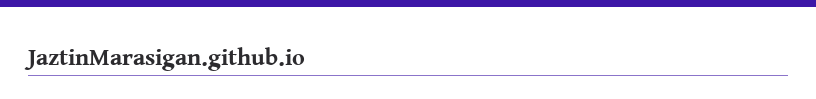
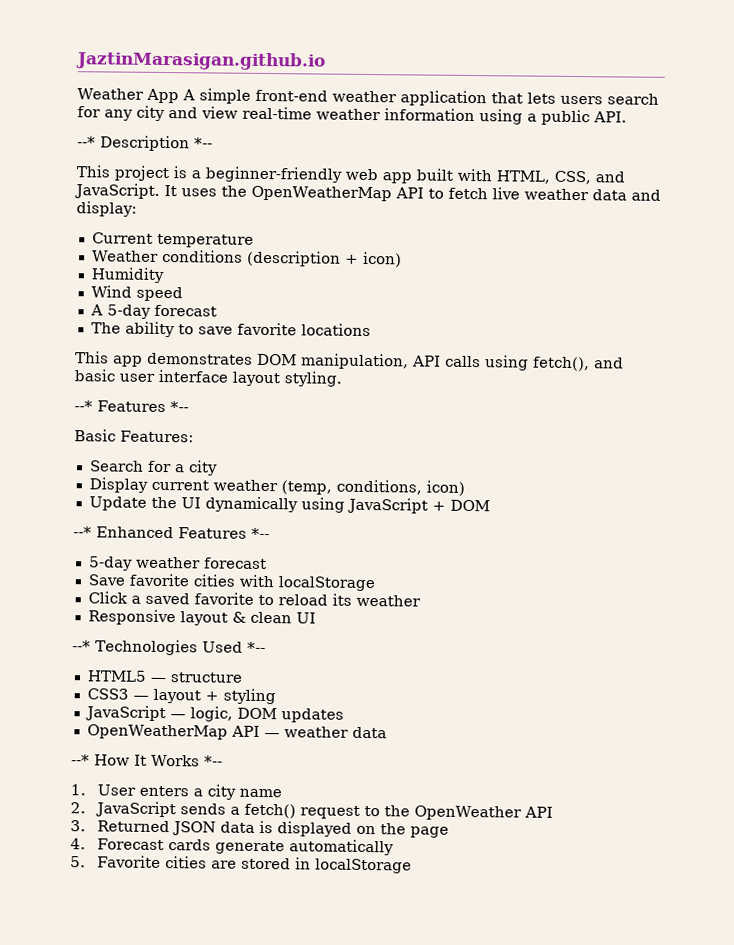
(305, 59) none -> [77,88,659,107] [77,105,627,126] [77,135,213,152] [76,165,625,185] [74,183,661,202] [76,201,137,217] [91,232,254,248] [91,249,402,268] [90,267,164,284] [90,285,183,302] [89,304,217,319] [90,321,371,338] [75,351,624,372] [74,369,342,387] [74,400,189,413] [74,429,194,443] [88,460,218,476] [88,477,465,496] [88,496,490,514] [73,526,270,540] [88,556,267,571] [87,573,375,592] [87,591,421,607] [87,609,316,626] [72,639,266,656] [86,670,243,683] [86,688,276,705] [84,705,344,723] [86,724,387,740] [71,754,223,767] [70,784,283,800] [70,801,554,821] [70,820,450,838] [70,838,395,856] [70,855,413,874] // Weather App A simple front-end weather application that lets users search for any city and view real-time weather information using a public API. // --* Description *-- // This project is a beginner-friendly web app built with HTML, CSS, and JavaScript. It uses the OpenWeatherMap API to fetch live weather data and display: // Current temperature // Weather conditions (description + icon) // Humidity // Wind speed // A 5-day forecast // The ability to save favorite locations // This app demonstrates DOM manipulation, API calls using fetch(), and basic user interface layout styling. // --* Features *-- // Basic Features: // Search for a city // Display current weather (temp, conditions, icon) // Update the UI dynamically using JavaScript + DOM // --* Enhanced Features *-- // 5-day weather forecast // Save favorite cities with localStorage // Click a saved favorite to reload its weather // Responsive layout & clean UI // --* Technologies Used *-- // HTML5 — structure // CSS3 — layout + styling // JavaScript — logic, DOM updates // OpenWeatherMap API — weather data // --* How It Works *-- // 1. User enters a city name // 2. JavaScript sends a fetch() request to the OpenWeather API // 3. Returned JSON data is displayed on the page // 4. Forecast cards generate automatically // 5. Favorite cities are stored in localStorage

